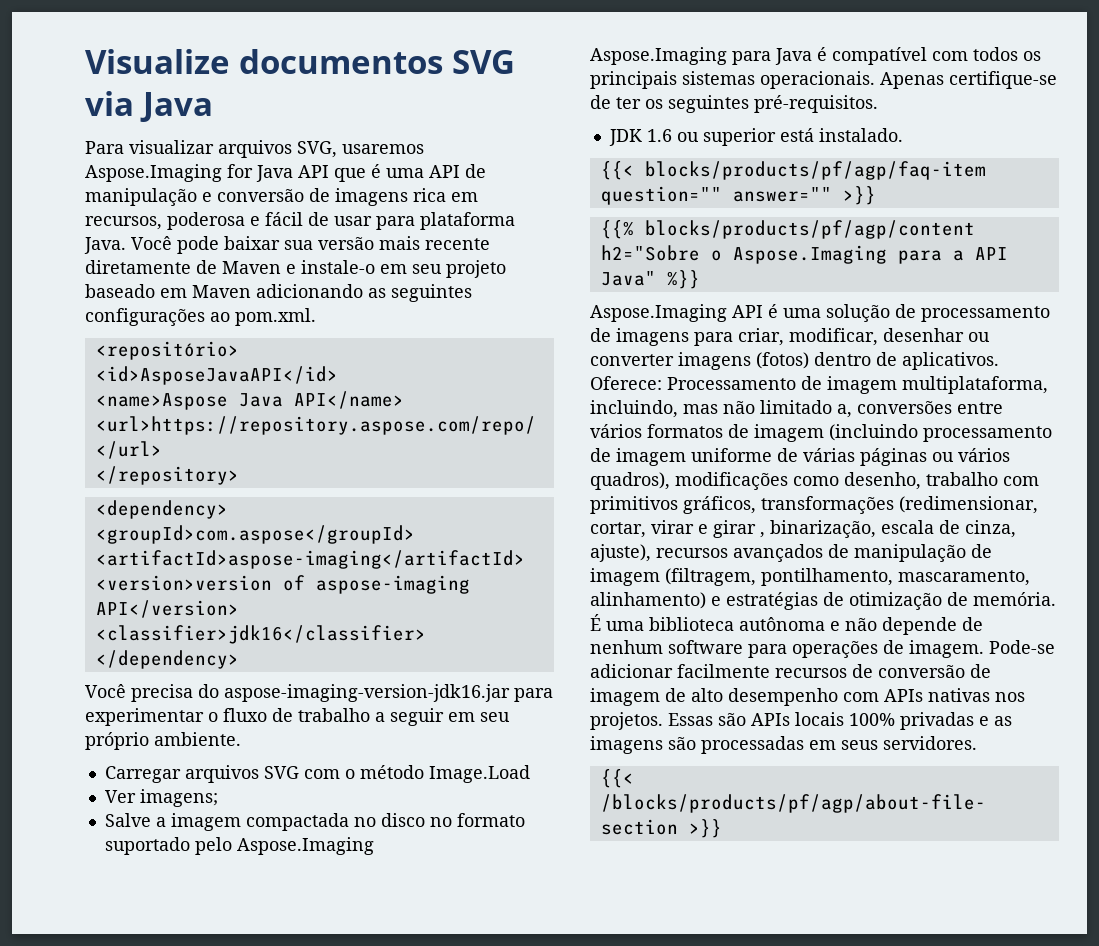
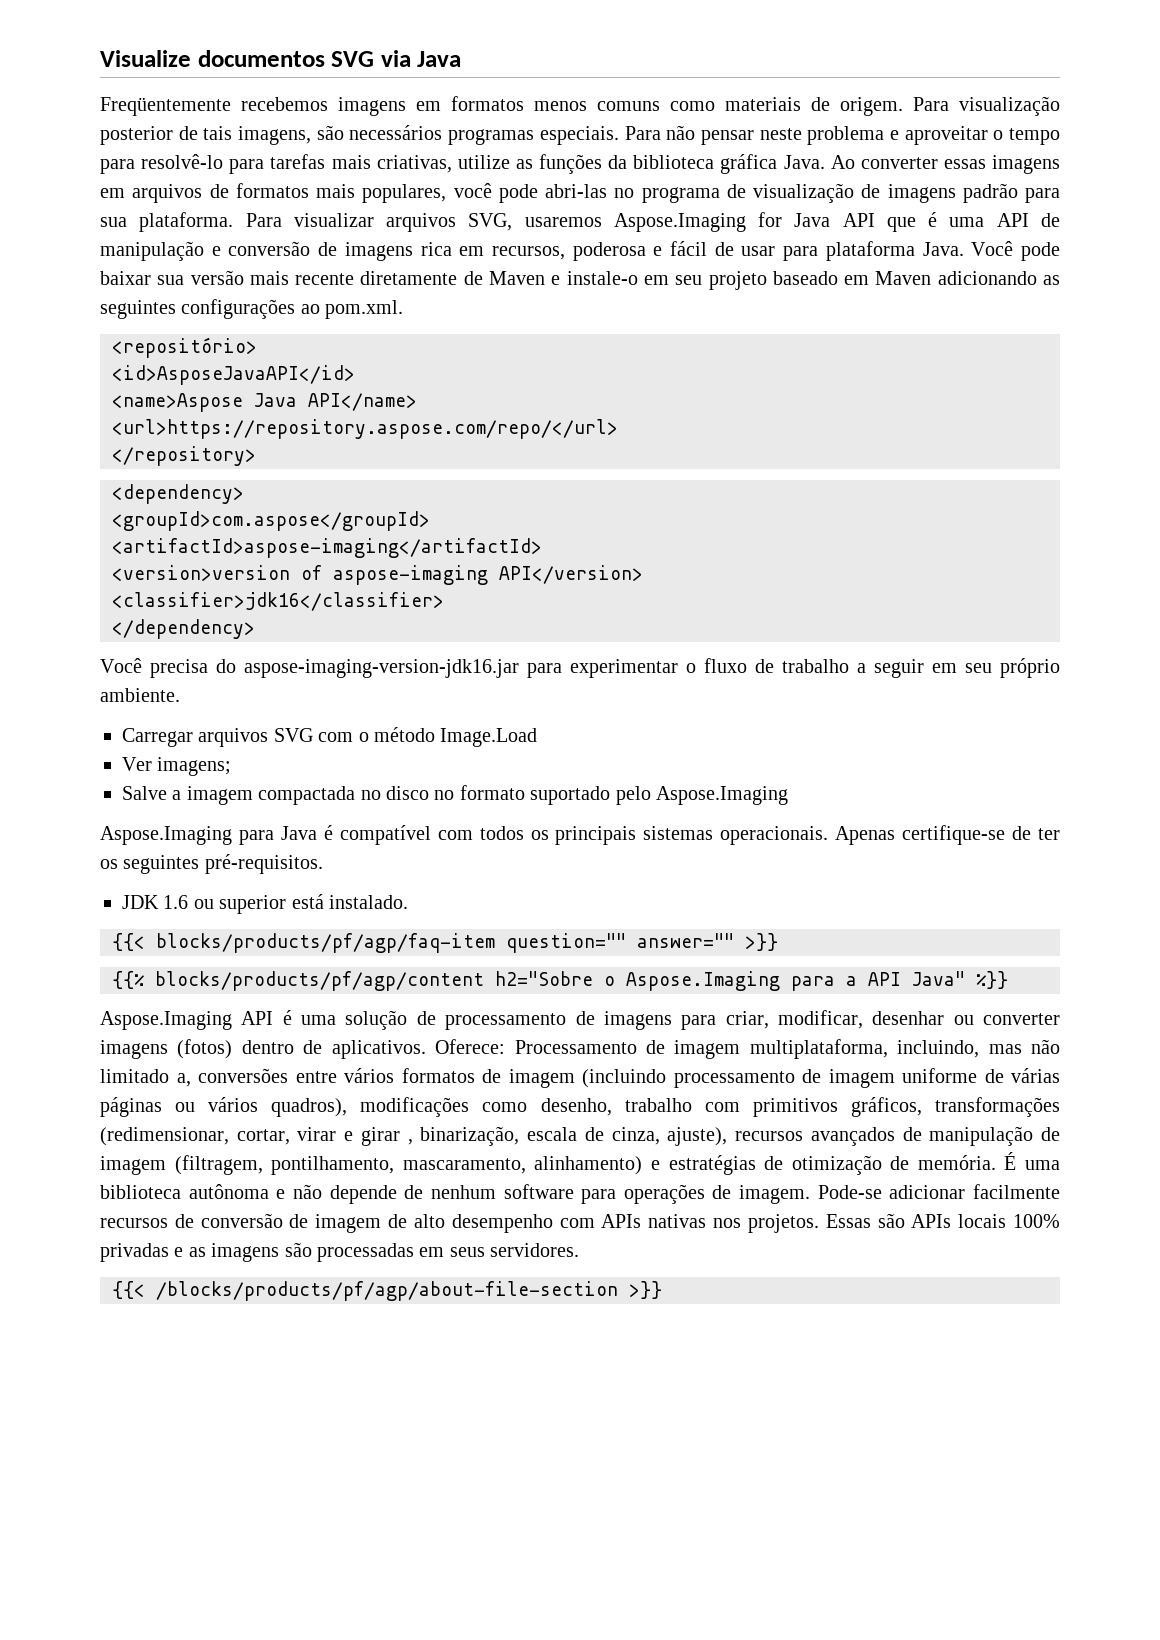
(213, 107) none -> [100,96,1060,116] [100,125,1060,145] [100,154,1060,174] [100,183,1060,203] [100,212,234,232] Freqüentemente recebemos imagens em formatos menos comuns como materiais de origem. Para visualização posterior de tais imagens, são necessários programas especiais. Para não pensar neste problema e aproveitar o tempo para resolvê-lo para tarefas mais criativas, utilize as funções da biblioteca gráfica Java. Ao converter essas imagens em arquivos de formatos mais populares, você pode abri-las no programa de visualização de imagens padrão para sua plataforma.

